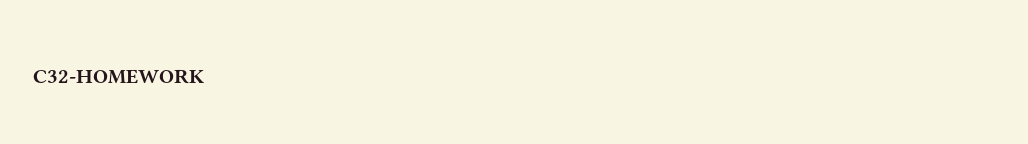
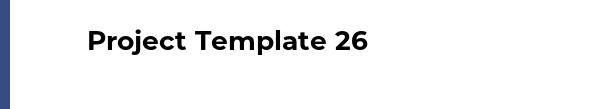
[33,69,204,84] C32-HOMEWORK -> [87,29,368,55] Project Template 26

